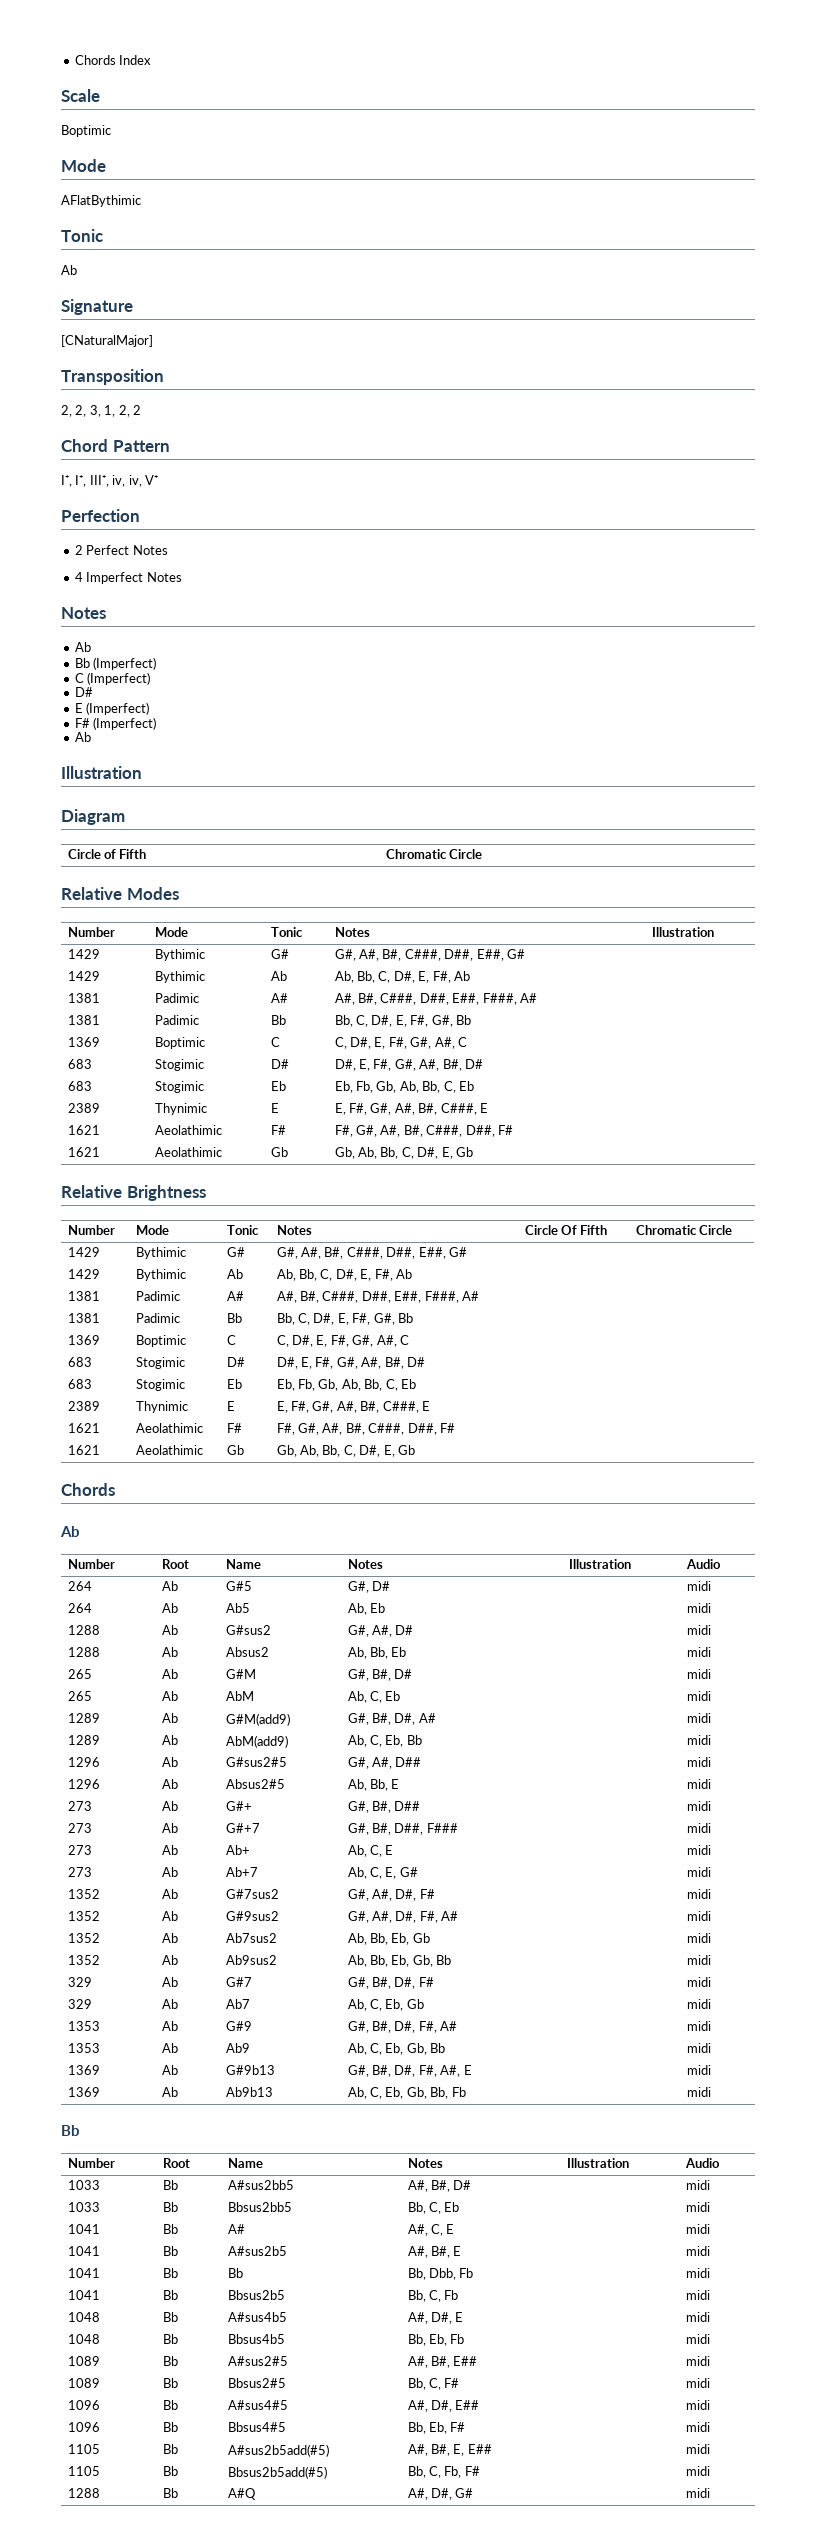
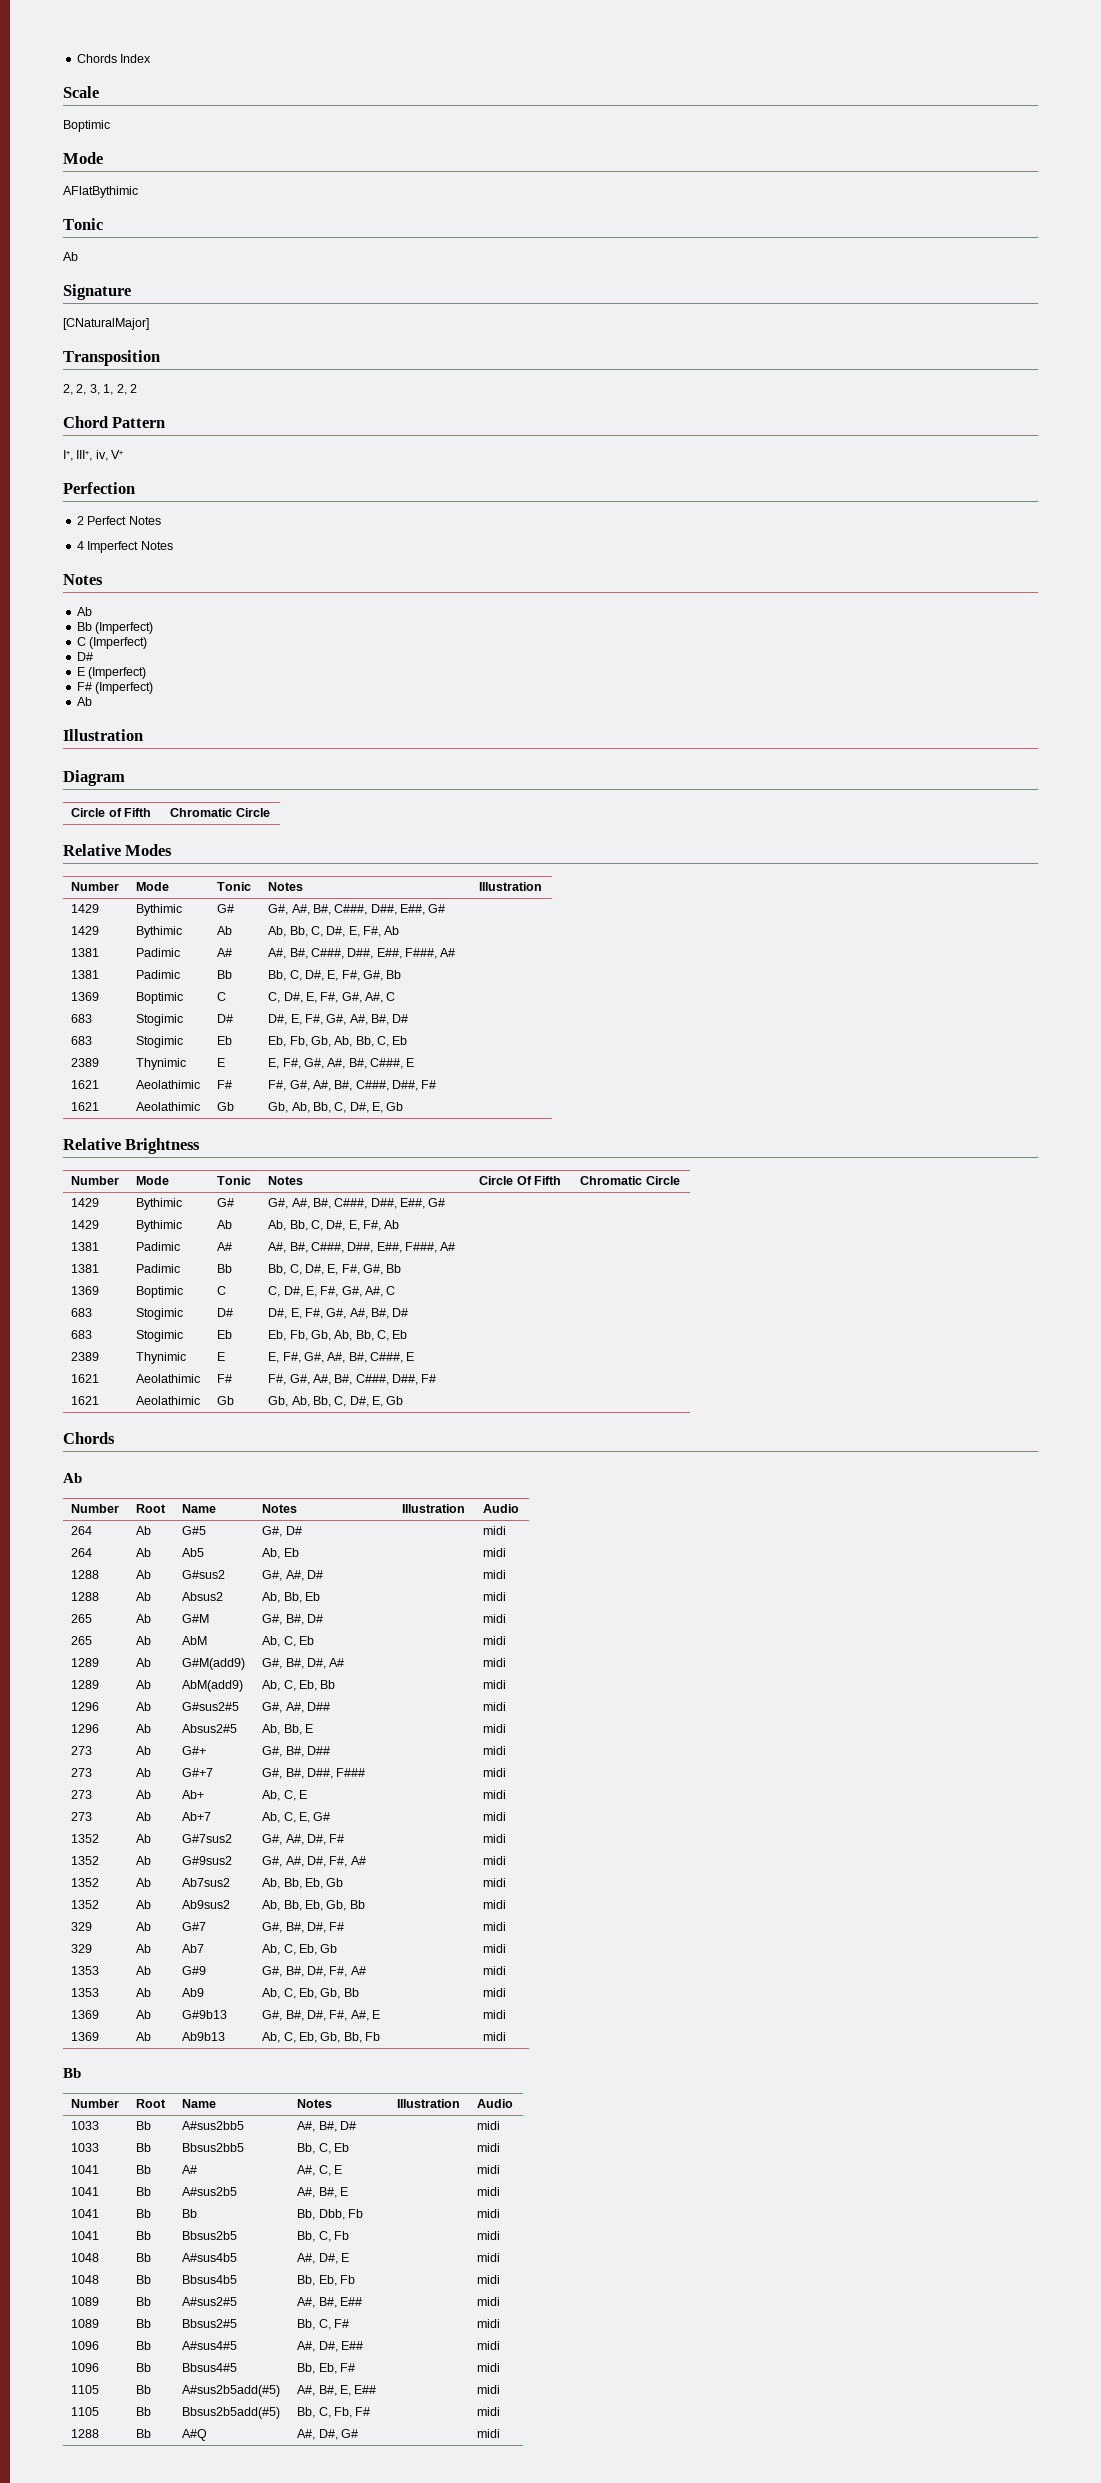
[75,475,87,487] I⁺, -> (73, 455) none
[128,475,142,487] iv, -> (108, 455) none

